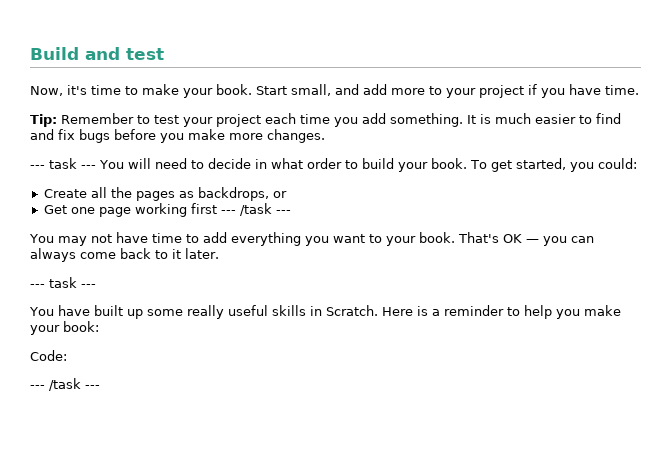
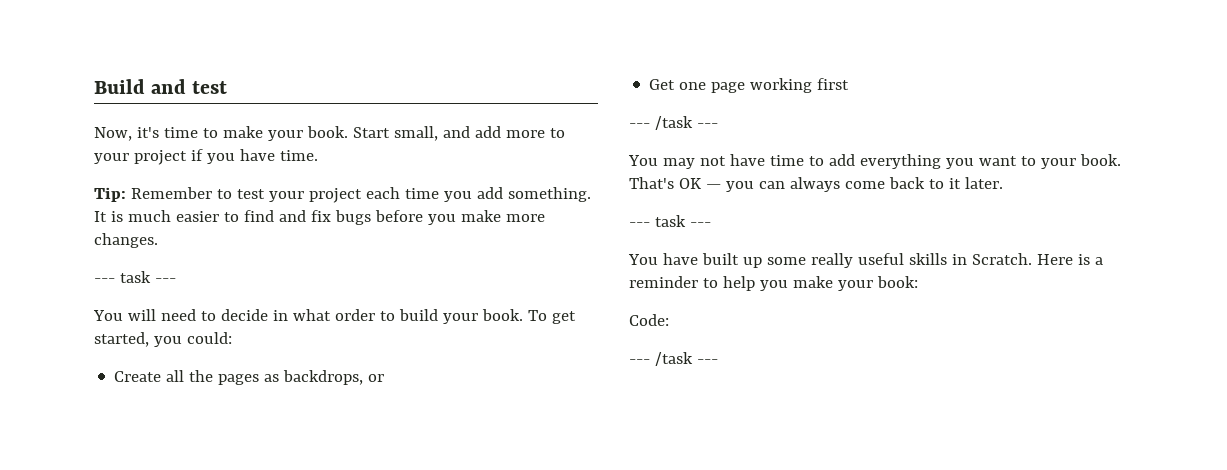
(96, 167) none -> (176, 280) //
(217, 208) none -> (850, 84) //

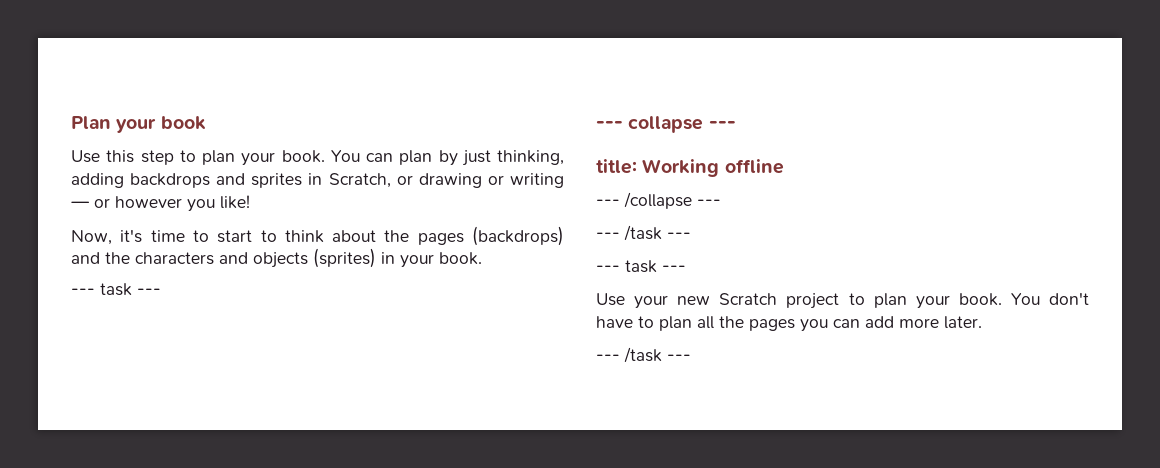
[94,79,228,94] [94,126,565,141] [94,149,318,165] [94,187,591,203] [94,210,545,225] [94,233,158,248] [94,271,176,283] [93,309,576,324] [94,332,232,347] [114,370,385,385] [649,78,850,93] [629,116,718,130] [628,154,1121,169] [629,177,1003,192] [629,215,711,227] [628,253,1103,268] [629,276,918,291] [629,314,669,326] Build and test // Now, it's time to make your book. Start small, and add more to your project if you have time. // Tip: Remember to test your project each time you add something. It is much easier to find and fix bugs before you make more changes. // --- task --- // You will need to decide in what order to build your book. To get started, you could: // Create all the pages as backdrops, or // Get one page working first // --- /task --- // You may not have time to add everything you want to your book. That's OK — you can always come back to it later. // --- task --- // You have built up some really useful skills in Scratch. Here is a reminder to help you make your book: // Code: -> [71,116,206,133] [71,150,564,166] [71,173,564,188] [71,195,250,212] [71,226,564,246] [71,248,482,268] [71,283,161,296] [596,116,736,133] [596,159,784,177] [596,192,721,209] [596,225,691,241] [596,260,686,273] [596,292,1089,309] [596,316,982,332] Plan your book // Use this step to plan your book. You can plan by just thinking, adding backdrops and sprites in Scratch, or drawing or writing — or however you like! // Now, it's time to start to think about the pages (backdrops) and the characters and objects (sprites) in your book. // --- task --- // --- collapse --- // title: Working offline // --- /collapse --- // --- /task --- // --- task --- // Use your new Scratch project to plan your book. You don't have to plan all the pages you can add more later.

